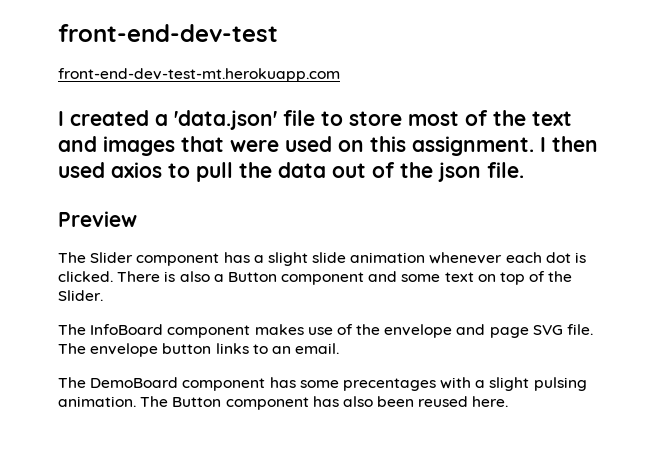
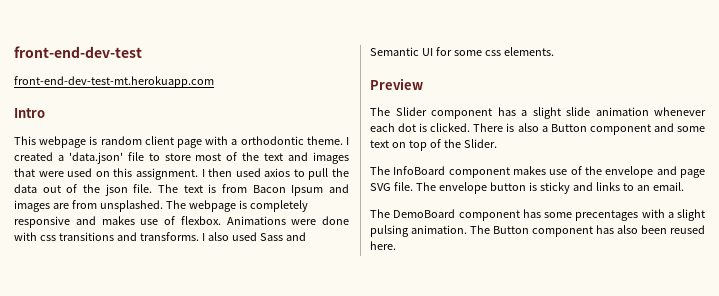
(340, 75) none -> [14,108,45,118] [14,136,343,148] Intro // This webpage is random client page with a orthodontic theme.
(524, 170) none -> [158,184,349,196] [14,200,308,212] [14,216,349,228] [14,232,306,241] [370,47,554,56] The text is from Bacon Ipsum and images are from unsplashed. The webpage is completely responsive and makes use of flexbox. Animations were done with css transitions and transforms. I also used Sass and Semantic UI for some css elements.
(212, 348) none -> [528,182,593,194] is sticky and

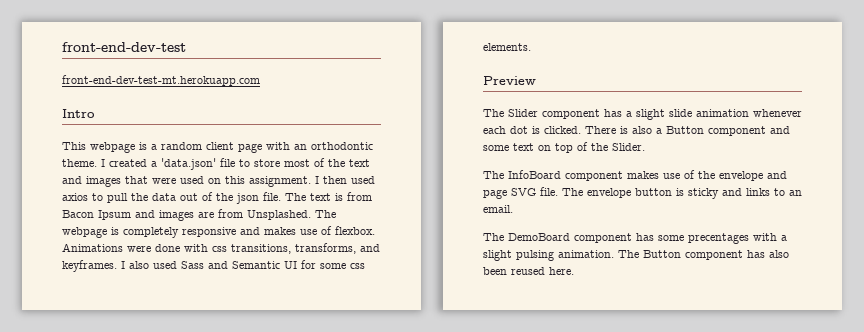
(98, 140) none -> [151,144,157,150] a
[231,139,238,145] a -> [294,144,307,150] an
[99,200,163,212] unsplashed. -> [247,210,311,220] Unsplashed.
[58,232,199,241] transitions and transforms. -> [231,243,380,254] [62,260,117,272] transitions, transforms, and keyframes.

